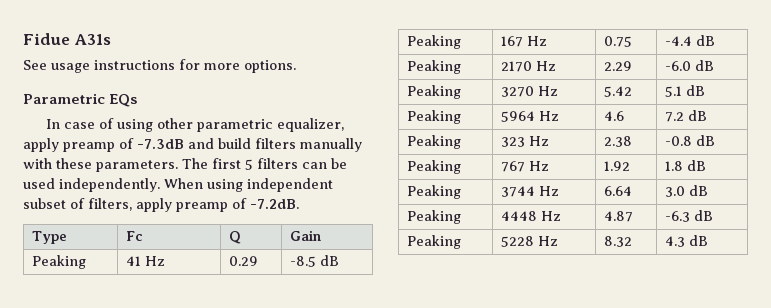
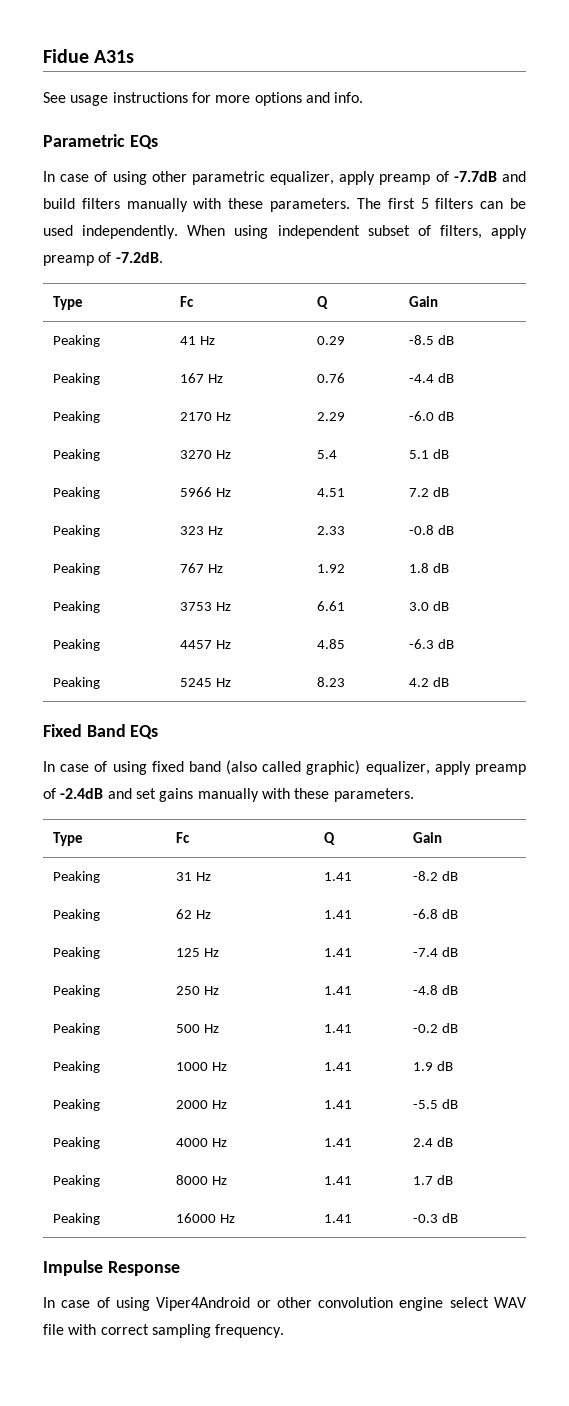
[244,60,296,73] options. -> [254,92,364,106] options and info.
[137,139,184,149] -7.3dB -> [453,171,497,182] -7.7dB
[603,36,632,47] 0.75 -> [316,373,345,383] 0.76
[603,86,632,97] 5.42 -> [316,450,337,459] 5.4
[500,111,559,122] [603,111,624,121] 5964 Hz | 4.6 -> [179,487,231,497] [316,488,345,497] 5966 Hz | 4.51
[603,136,632,147] 2.38 -> [316,526,345,535] 2.33
[500,186,559,197] [603,186,632,196] 3744 Hz | 6.64 -> [179,602,231,611] [316,601,345,611] 3753 Hz | 6.61
[500,211,561,221] [603,211,633,222] 4448 Hz | 4.87 -> [179,640,231,649] [316,639,345,649] 4457 Hz | 4.85
[500,236,558,247] [603,236,632,247] [664,235,708,247] 5228 Hz | 8.32 | 4.3 dB -> [179,678,231,687] [316,677,345,687] [408,677,449,687] [43,724,159,739] [43,760,526,775] [43,788,414,802] [52,832,83,846] [175,832,190,843] [323,832,335,845] [412,832,442,843] [52,871,100,883] [175,872,211,881] [323,872,352,881] [412,871,458,881] [52,909,100,921] [175,909,211,919] [323,910,352,919] [412,909,458,919] [52,947,100,959] [175,948,219,957] [323,948,352,957] [412,947,458,957] [52,985,100,997] [175,986,219,995] [323,986,352,995] [412,985,458,995] [52,1023,100,1035] [175,1024,219,1033] [323,1024,352,1033] [412,1023,458,1033] [52,1061,100,1073] [175,1062,227,1071] [323,1062,352,1071] [412,1061,453,1071] [52,1099,100,1111] [175,1100,227,1109] [323,1100,352,1109] [412,1099,458,1109] [52,1137,100,1149] [175,1138,227,1147] [323,1138,352,1147] [412,1137,453,1147] [52,1175,100,1187] [175,1175,227,1185] [323,1176,352,1185] [412,1175,453,1185] [52,1213,100,1225] [175,1213,235,1223] [323,1214,352,1223] [412,1213,458,1223] [43,1260,180,1276] [43,1297,527,1311] [43,1324,285,1338] 5245 Hz | 8.23 | 4.2 dB // Fixed Band EQs // In case of using fixed band (also called graphic) equalizer, apply preamp of -2.4dB and set gains manually with these parameters. // Type | Fc | Q | Gain // Peaking | 31 Hz | 1.41 | -8.2 dB // Peaking | 62 Hz | 1.41 | -6.8 dB // Peaking | 125 Hz | 1.41 | -7.4 dB // Peaking | 250 Hz | 1.41 | -4.8 dB // Peaking | 500 Hz | 1.41 | -0.2 dB // Peaking | 1000 Hz | 1.41 | 1.9 dB // Peaking | 2000 Hz | 1.41 | -5.5 dB // Peaking | 4000 Hz | 1.41 | 2.4 dB // Peaking | 8000 Hz | 1.41 | 1.7 dB // Peaking | 16000 Hz | 1.41 | -0.3 dB // Impulse Response // In case of using Viper4Android or other convolution engine select WAV file with correct sampling frequency.

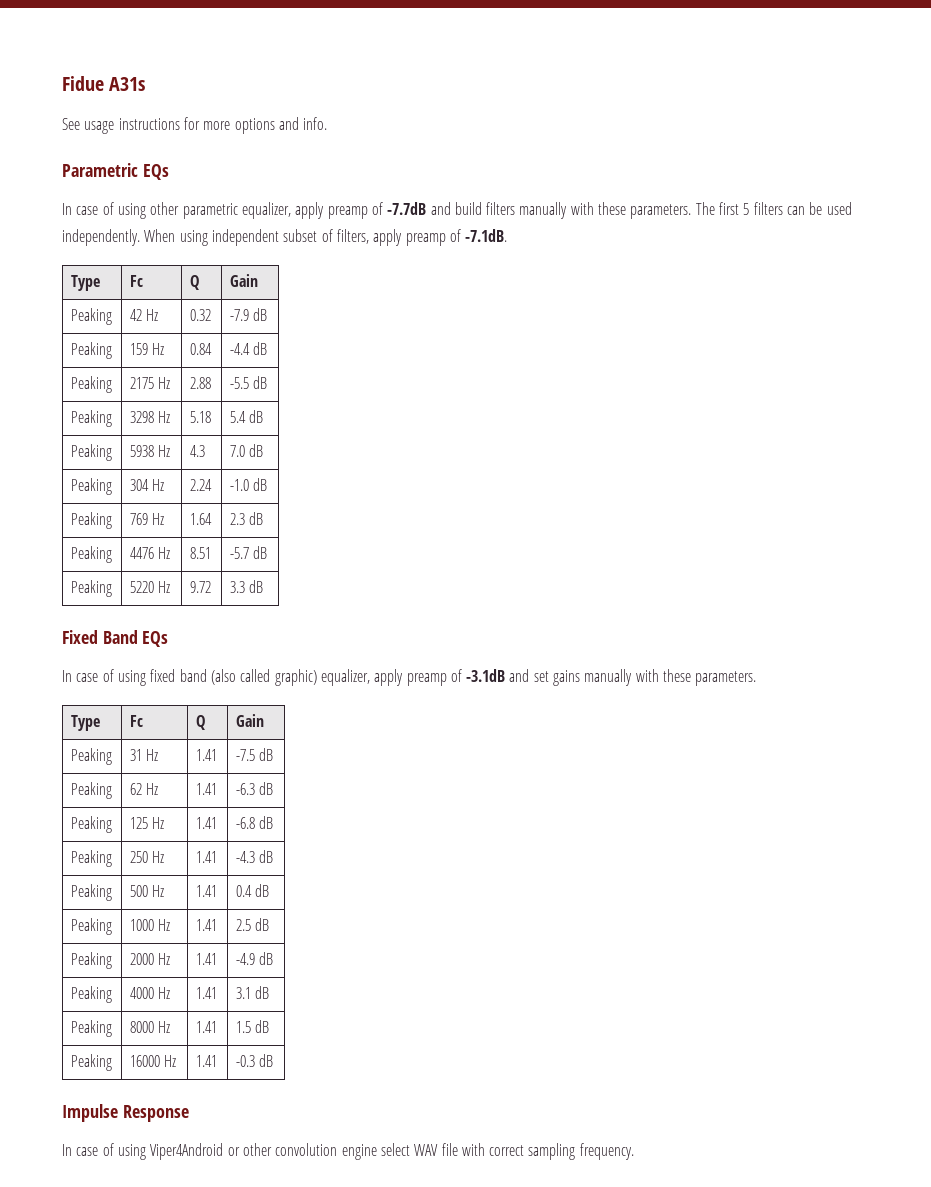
[115,252,163,263] [52,296,83,310] [179,296,194,307] [316,296,328,309] [408,296,438,307] [52,335,100,347] [179,336,215,345] [316,336,345,345] [408,335,454,345] [52,373,100,385] [179,373,223,383] [316,373,345,383] -7.2dB. // Type | Fc | Q | Gain // Peaking | 41 Hz | 0.29 | -8.5 dB // Peaking | 167 Hz | 0.76 -> [465,229,508,242] [70,275,100,291] [129,275,143,287] [189,275,200,290] [229,274,258,287] [70,308,112,325] [129,309,159,321] [189,309,211,321] [229,308,268,321] [70,342,112,359] [129,343,165,355] [189,343,212,355] -7.1dB. // Type | Fc | Q | Gain // Peaking | 42 Hz | 0.32 | -7.9 dB // Peaking | 159 Hz | 0.84
[179,412,231,421] [316,412,345,421] [408,411,454,421] [52,449,100,461] [179,450,231,459] 2170 Hz | 2.29 | -6.0 dB // Peaking | 3270 Hz -> [129,377,171,389] [189,377,211,389] [229,376,268,389] [70,410,112,427] [129,411,171,423] [189,411,211,423] 2175 Hz | 2.88 | -5.5 dB // Peaking | 3298 Hz | 5.18
[408,449,449,459] [52,487,100,499] [179,487,231,497] [316,488,345,497] [408,487,449,497] [52,525,100,537] [179,526,223,535] [316,526,345,535] [408,525,454,535] [52,563,100,575] [179,563,223,573] [316,564,345,573] [408,563,449,573] [52,601,100,613] [179,602,231,611] [316,601,345,611] [408,601,449,611] [52,639,100,651] [179,640,231,649] [316,639,345,649] [408,639,454,649] [52,677,100,689] [179,678,231,687] [316,677,345,687] [408,678,429,687] | 5.1 dB // Peaking | 5966 Hz | 4.51 | 7.2 dB // Peaking | 323 Hz | 2.33 | -0.8 dB // Peaking | 767 Hz | 1.92 | 1.8 dB // Peaking | 3753 Hz | 6.61 | 3.0 dB // Peaking | 4457 Hz | 4.85 | -6.3 dB // Peaking | 5245 Hz | 8.23 | 4.2 -> [249,410,264,423] [70,444,112,461] [129,445,171,457] [189,445,205,457] [229,444,264,457] [70,478,112,495] [129,479,165,491] [189,479,212,491] [229,478,268,491] [70,512,112,529] [129,513,165,525] [189,513,212,525] [229,512,264,525] [70,546,112,563] [129,547,171,559] [189,547,211,559] [229,546,268,559] [70,580,112,597] [129,581,171,593] [189,581,211,593] [229,581,245,593] dB // Peaking | 5938 Hz | 4.3 | 7.0 dB // Peaking | 304 Hz | 2.24 | -1.0 dB // Peaking | 769 Hz | 1.64 | 2.3 dB // Peaking | 4476 Hz | 8.51 | -5.7 dB // Peaking | 5220 Hz | 9.72 | 3.3
[60,788,104,799] -2.4dB -> [466,669,506,682] -3.1dB
[412,871,438,881] -8.2 -> [235,749,255,761] -7.5
[412,909,438,919] -6.8 -> [235,783,255,795] -6.3
[412,948,438,957] -7.4 -> [235,817,255,829] -6.8
[412,985,438,995] -4.8 -> [235,851,255,863] -4.3
[412,1024,438,1033] -0.2 -> [235,885,252,897] 0.4
[412,1062,433,1071] 1.9 -> [235,919,251,931] 2.5
[412,1100,438,1109] -5.5 -> [235,953,255,965] -4.9
[412,1138,433,1147] 2.4 -> [235,987,251,999] 3.1
[412,1176,433,1185] 1.7 -> [235,1021,251,1033] 1.5

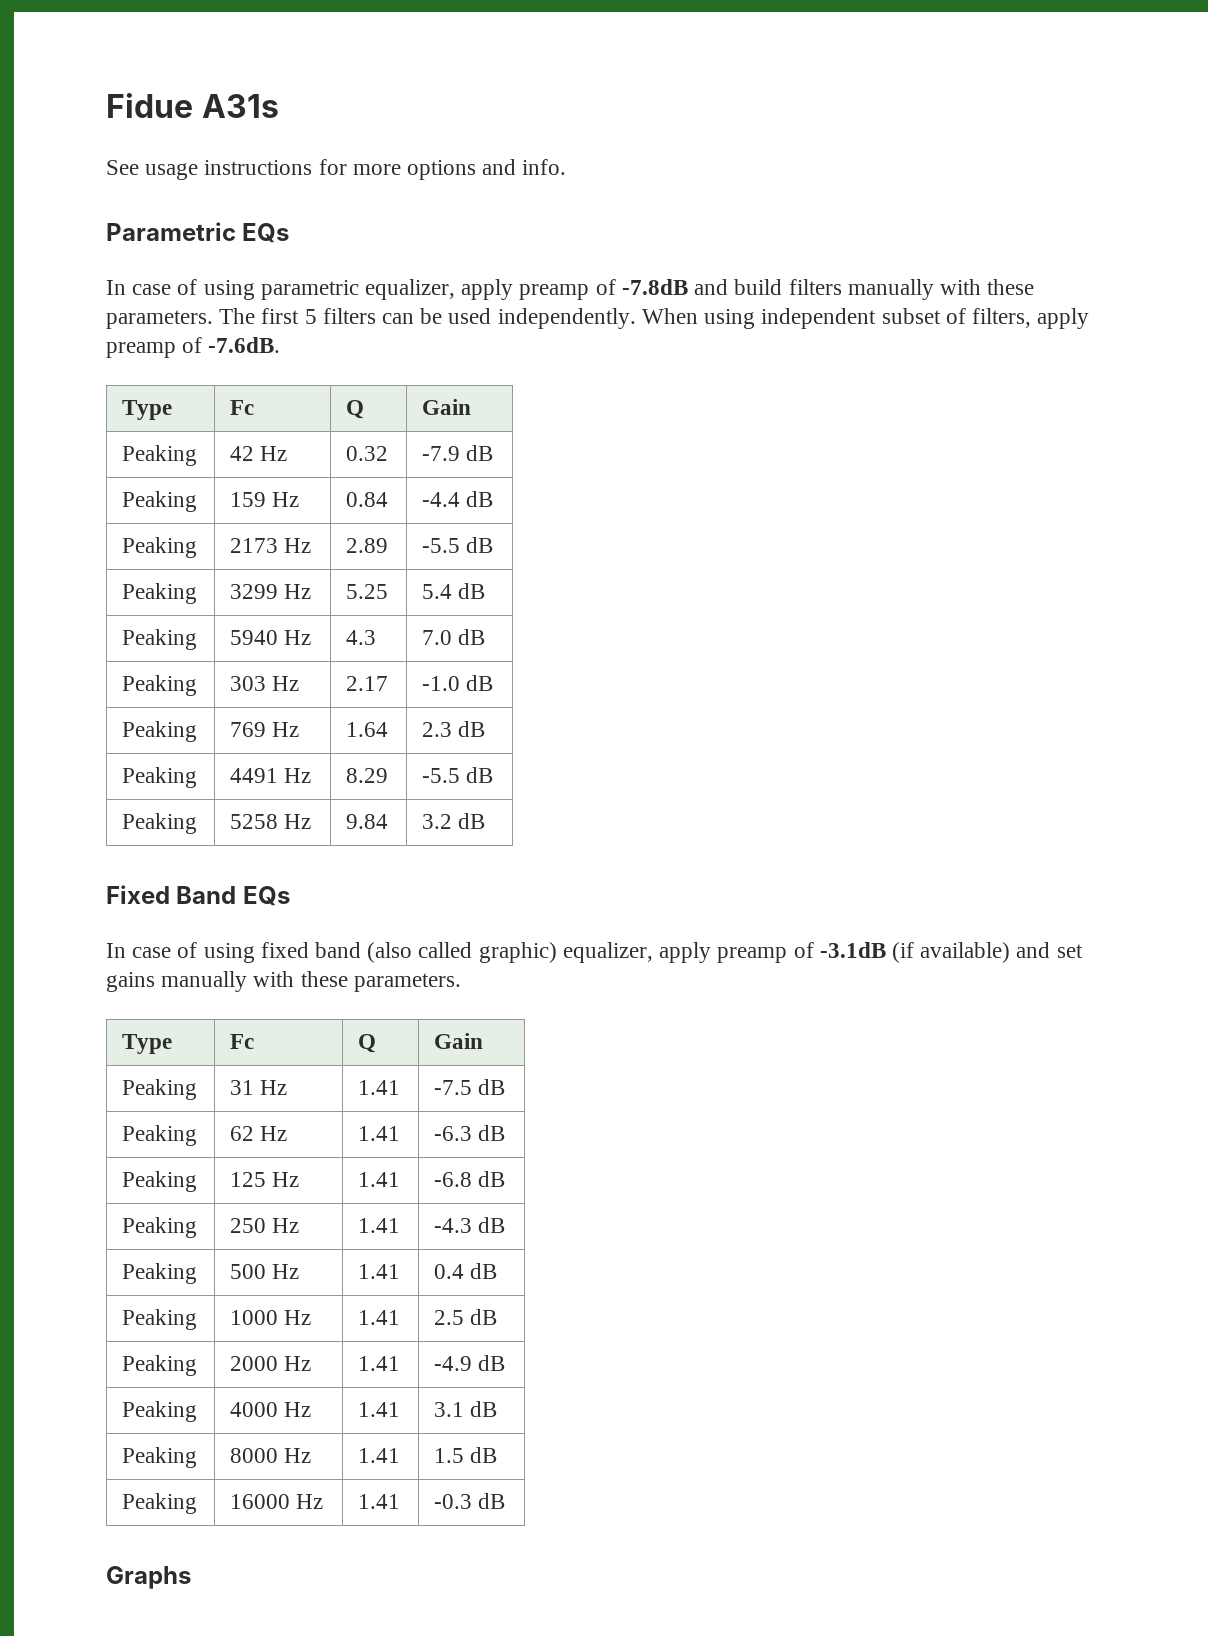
[150,202,180,215] other -> (255, 290) none
[387,202,427,215] -7.7dB -> [621,279,688,295] -7.8dB
[465,229,508,242] -7.1dB. -> [208,337,281,353] -7.6dB.
[129,377,171,389] [189,377,211,389] [229,376,268,389] [70,410,112,427] [129,411,171,423] [189,411,211,423] 2175 Hz | 2.88 | -5.5 dB // Peaking | 3298 Hz | 5.18 -> [230,538,312,553] [346,538,389,553] [422,537,494,553] [122,583,198,604] [230,584,312,599] [346,584,389,599] 2173 Hz | 2.89 | -5.5 dB // Peaking | 3299 Hz | 5.25
[129,445,154,457] 5938 -> [230,630,279,645] 5940
[129,479,165,491] [189,479,212,491] 304 Hz | 2.24 -> [230,676,300,691] [346,676,389,691] 303 Hz | 2.17
[129,547,171,559] [189,547,211,559] [229,546,268,559] [70,580,112,597] [129,581,171,593] [189,581,211,593] [229,581,245,593] 4476 Hz | 8.51 | -5.7 dB // Peaking | 5220 Hz | 9.72 | 3.3 -> [230,768,312,783] [346,768,389,783] [422,767,494,783] [122,813,198,834] [230,814,312,829] [346,814,389,829] [422,814,453,829] 4491 Hz | 8.29 | -5.5 dB // Peaking | 5258 Hz | 9.84 | 3.2
(506, 675) none -> [891,942,1011,963] (if available)
[62,1104,189,1122] [62,1143,634,1160] Impulse Response // In case of using Viper4Android or other convolution engine select WAV file with correct sampling frequency. -> [106,1566,191,1589] Graphs

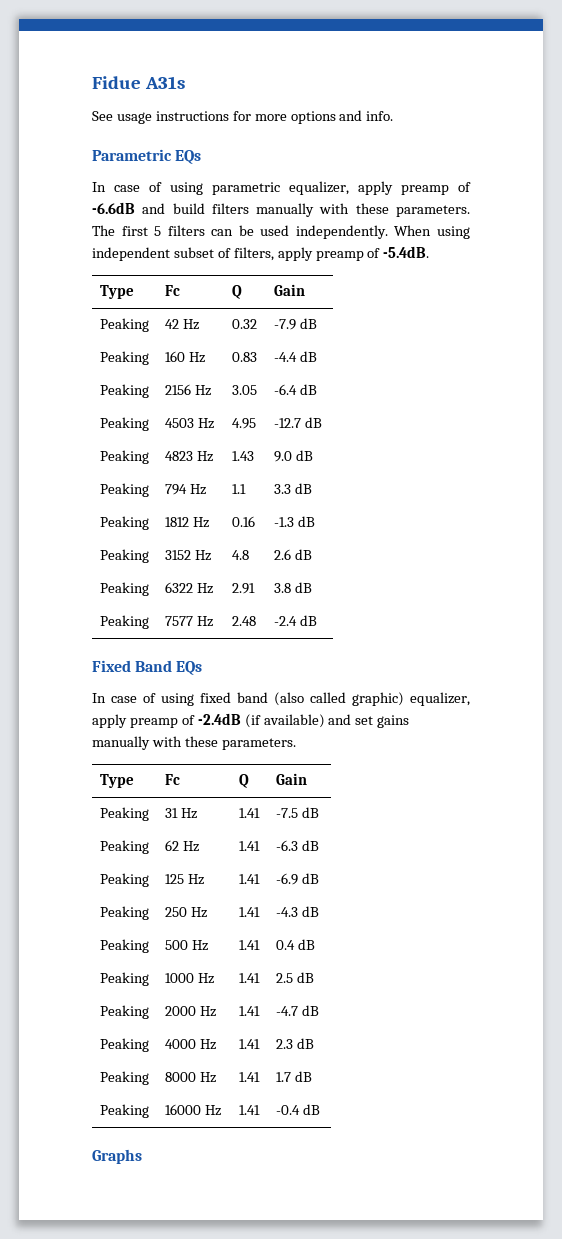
[621,279,688,295] -7.8dB -> [92,202,135,214] -6.6dB
[208,337,281,353] -7.6dB. -> [383,246,430,258] -5.4dB.
[230,492,300,507] [346,492,389,507] 159 Hz | 0.84 -> [164,351,205,363] [231,352,257,362] 160 Hz | 0.83
[230,538,312,553] [346,538,389,553] [422,537,494,553] [122,583,198,604] [230,584,312,599] [346,584,389,599] [422,583,486,599] [122,629,198,650] [230,630,312,645] [346,630,377,645] [422,629,486,645] [122,675,198,696] [230,676,300,691] [346,676,389,691] [422,675,494,691] [122,721,198,742] [230,722,300,737] [346,722,389,737] [422,721,486,737] [122,767,198,788] [230,768,312,783] [346,768,389,783] [422,767,494,783] [122,813,198,834] [230,814,312,829] [346,814,389,829] [422,814,453,829] 2173 Hz | 2.89 | -5.5 dB // Peaking | 3299 Hz | 5.25 | 5.4 dB // Peaking | 5940 Hz | 4.3 | 7.0 dB // Peaking | 303 Hz | 2.17 | -1.0 dB // Peaking | 769 Hz | 1.64 | 2.3 dB // Peaking | 4491 Hz | 8.29 | -5.5 dB // Peaking | 5258 Hz | 9.84 | 3.2 -> [164,384,211,396] [231,385,257,395] [273,384,317,395] [99,417,149,431] [164,418,214,429] [231,418,256,429] [273,417,322,428] [99,450,149,464] [164,451,213,462] [231,451,254,461] [273,450,313,462] [99,483,149,497] [164,484,206,495] [231,484,246,494] [273,483,312,494] [99,516,149,530] [164,517,209,528] [231,516,255,527] [273,516,315,527] [99,549,149,563] [164,550,211,561] [231,550,249,560] [273,549,312,560] [99,582,149,596] [164,582,213,594] [231,583,255,594] [273,582,312,593] [99,615,149,629] [164,616,213,627] [231,616,256,626] [273,616,297,626] 2156 Hz | 3.05 | -6.4 dB // Peaking | 4503 Hz | 4.95 | -12.7 dB // Peaking | 4823 Hz | 1.43 | 9.0 dB // Peaking | 794 Hz | 1.1 | 3.3 dB // Peaking | 1812 Hz | 0.16 | -1.3 dB // Peaking | 3152 Hz | 4.8 | 2.6 dB // Peaking | 6322 Hz | 2.91 | 3.8 dB // Peaking | 7577 Hz | 2.48 | -2.4
[819,942,886,958] -3.1dB -> [197,713,241,725] -2.4dB
[434,1172,473,1187] -6.8 -> [275,873,298,885] -6.9
[434,1356,473,1371] -4.9 -> [275,1006,298,1016] -4.7
[434,1402,465,1417] 3.1 -> [275,1039,293,1049] 2.3
[434,1448,465,1463] 1.5 -> [275,1072,291,1082] 1.7
[434,1494,473,1509] -0.3 -> [275,1105,300,1115] -0.4

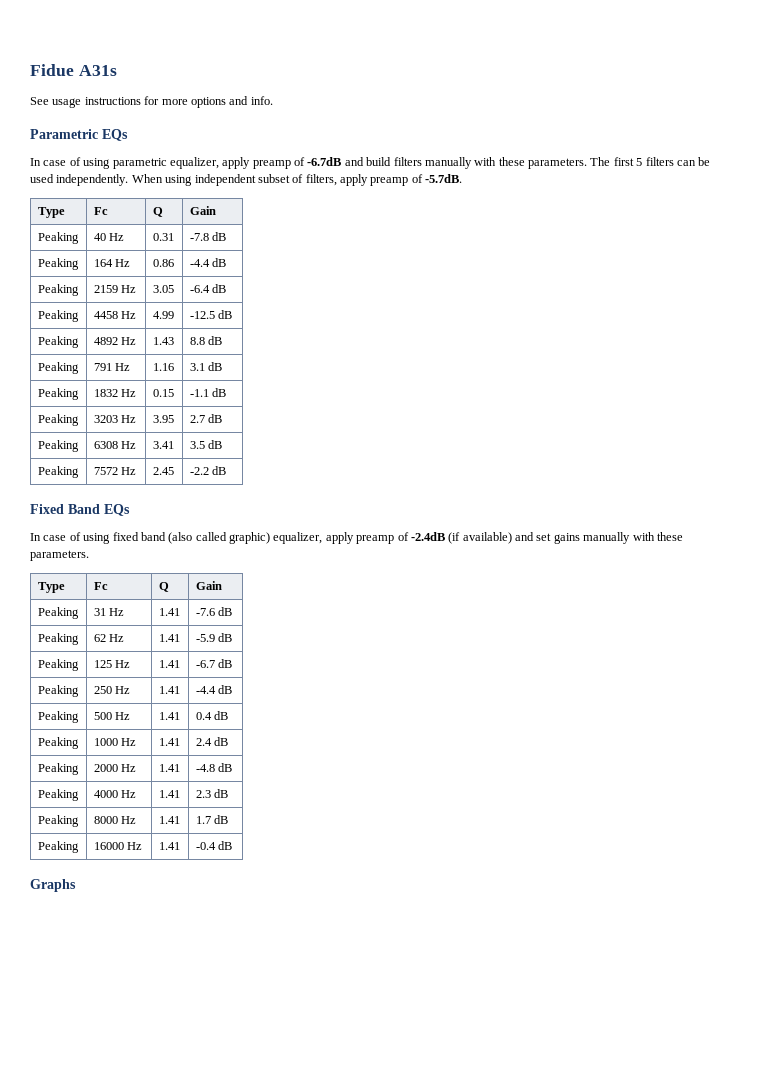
[92,202,135,214] -6.6dB -> [307,157,342,166] -6.7dB
[383,246,430,258] [99,285,134,299] [164,285,180,296] [231,285,242,299] [273,284,305,296] [99,318,149,332] [164,319,199,330] [231,319,257,329] [273,318,317,330] [99,351,149,365] [164,351,205,363] [231,352,257,362] [273,351,317,362] [99,384,149,398] [164,384,191,395] -5.4dB. // Type | Fc | Q | Gain // Peaking | 42 Hz | 0.32 | -7.9 dB // Peaking | 160 Hz | 0.83 | -4.4 dB // Peaking | 2156 -> [425,174,463,183] [37,207,65,218] [93,207,108,215] [152,207,163,217] [189,206,216,215] [37,232,79,244] [93,233,124,241] [152,233,174,241] [189,232,226,241] [37,258,79,270] [93,259,130,267] [152,259,174,267] [189,258,226,267] [37,284,79,296] [93,285,118,293] -5.7dB. // Type | Fc | Q | Gain // Peaking | 40 Hz | 0.31 | -7.8 dB // Peaking | 164 Hz | 0.86 | -4.4 dB // Peaking | 2159
[164,418,214,429] [231,418,256,429] [273,417,322,428] [99,450,149,464] [164,451,193,461] 4503 Hz | 4.95 | -12.7 dB // Peaking | 4823 -> [93,311,136,319] [152,311,174,319] [189,310,232,319] [37,336,79,348] [93,337,118,345] 4458 Hz | 4.99 | -12.5 dB // Peaking | 4892
[273,450,313,462] [99,483,149,497] [164,484,206,495] [231,484,246,494] [273,483,312,494] [99,516,149,530] [164,517,209,528] [231,516,255,527] [273,516,315,527] [99,549,149,563] [164,550,211,561] [231,550,249,560] [273,549,312,560] [99,582,149,596] [164,582,213,594] [231,583,255,594] [273,582,312,593] [99,615,149,629] [164,616,213,627] [231,616,256,626] [273,616,297,626] 9.0 dB // Peaking | 794 Hz | 1.1 | 3.3 dB // Peaking | 1812 Hz | 0.16 | -1.3 dB // Peaking | 3152 Hz | 4.8 | 2.6 dB // Peaking | 6322 Hz | 2.91 | 3.8 dB // Peaking | 7577 Hz | 2.48 | -2.4 -> [189,336,222,345] [37,362,79,374] [93,363,130,371] [152,363,174,371] [189,362,222,371] [37,388,79,400] [93,389,136,397] [152,389,174,397] [189,388,226,397] [37,414,79,426] [93,415,136,423] [152,415,174,423] [189,414,222,423] [37,440,79,452] [93,441,136,449] [152,441,174,449] [189,440,222,449] [37,466,79,478] [93,467,136,475] [152,467,174,475] [189,467,209,475] 8.8 dB // Peaking | 791 Hz | 1.16 | 3.1 dB // Peaking | 1832 Hz | 0.15 | -1.1 dB // Peaking | 3203 Hz | 3.95 | 2.7 dB // Peaking | 6308 Hz | 3.41 | 3.5 dB // Peaking | 7572 Hz | 2.45 | -2.2
[275,808,298,818] -7.5 -> [195,608,215,616] -7.6
[275,840,298,851] -6.3 -> [195,634,215,642] -5.9
[275,873,298,885] -6.9 -> [195,660,215,668] -6.7
[275,907,298,917] -4.3 -> [195,686,216,694] -4.4
[275,973,293,983] 2.5 -> [195,738,212,746] 2.4
[275,1006,298,1016] -4.7 -> [195,764,215,772] -4.8

